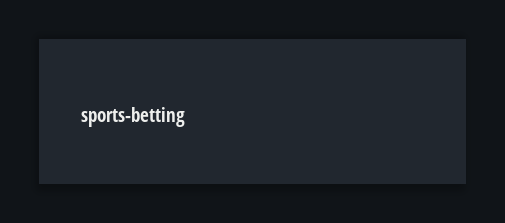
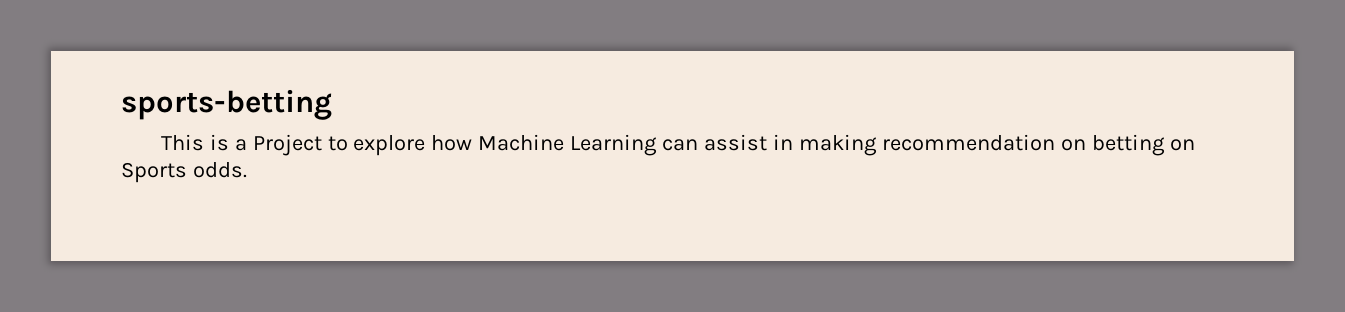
(185, 117) none -> [160,134,1195,156] [121,162,247,183] // This is a Project to explore how Machine Learning can assist in making recommendation on betting on Sports odds.

